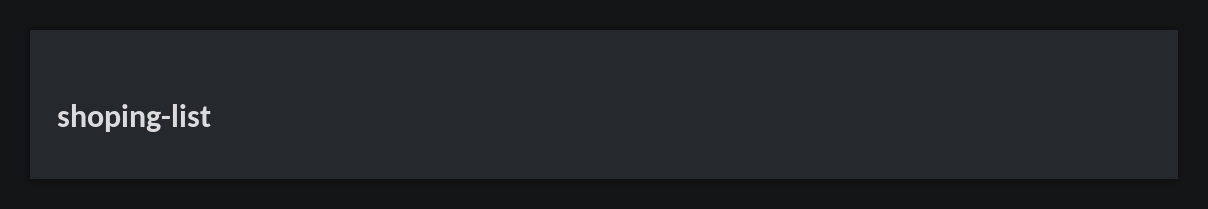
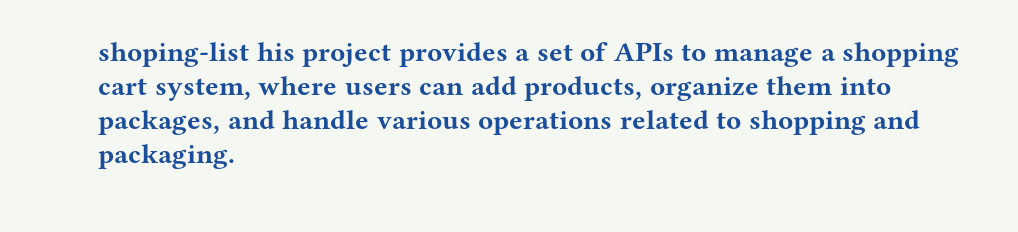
(211, 118) none -> [256,42,960,67] [98,76,892,101] [98,110,921,135] [98,144,235,169] his project provides a set of APIs to manage a shopping cart system, where users can add products, organize them into packages, and handle various operations related to shopping and packaging.

